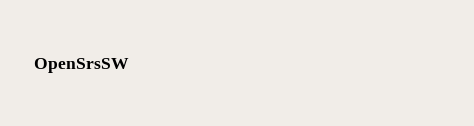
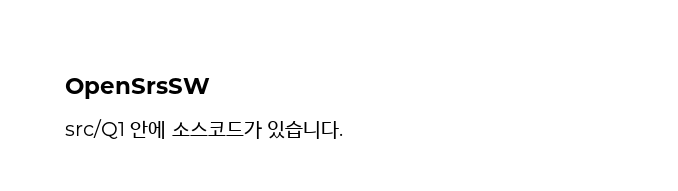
(129, 65) none -> [65,119,344,139] // src/Q1 안에 소스코드가 있습니다.

